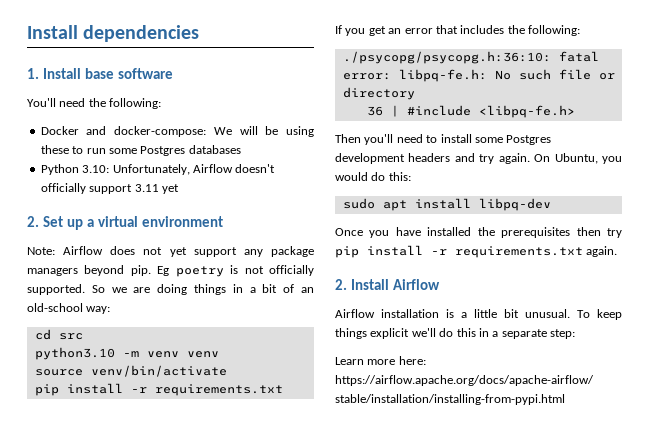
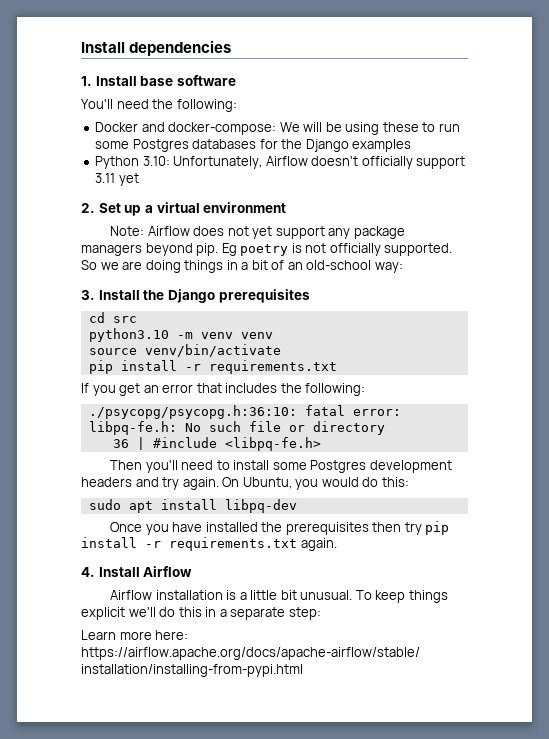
(241, 149) none -> [259,139,412,152] for the Django examples
(111, 310) none -> [81,289,310,303] // 3. Install the Django prerequisites
[335,279,347,290] 2. -> [81,567,95,577] 4.

